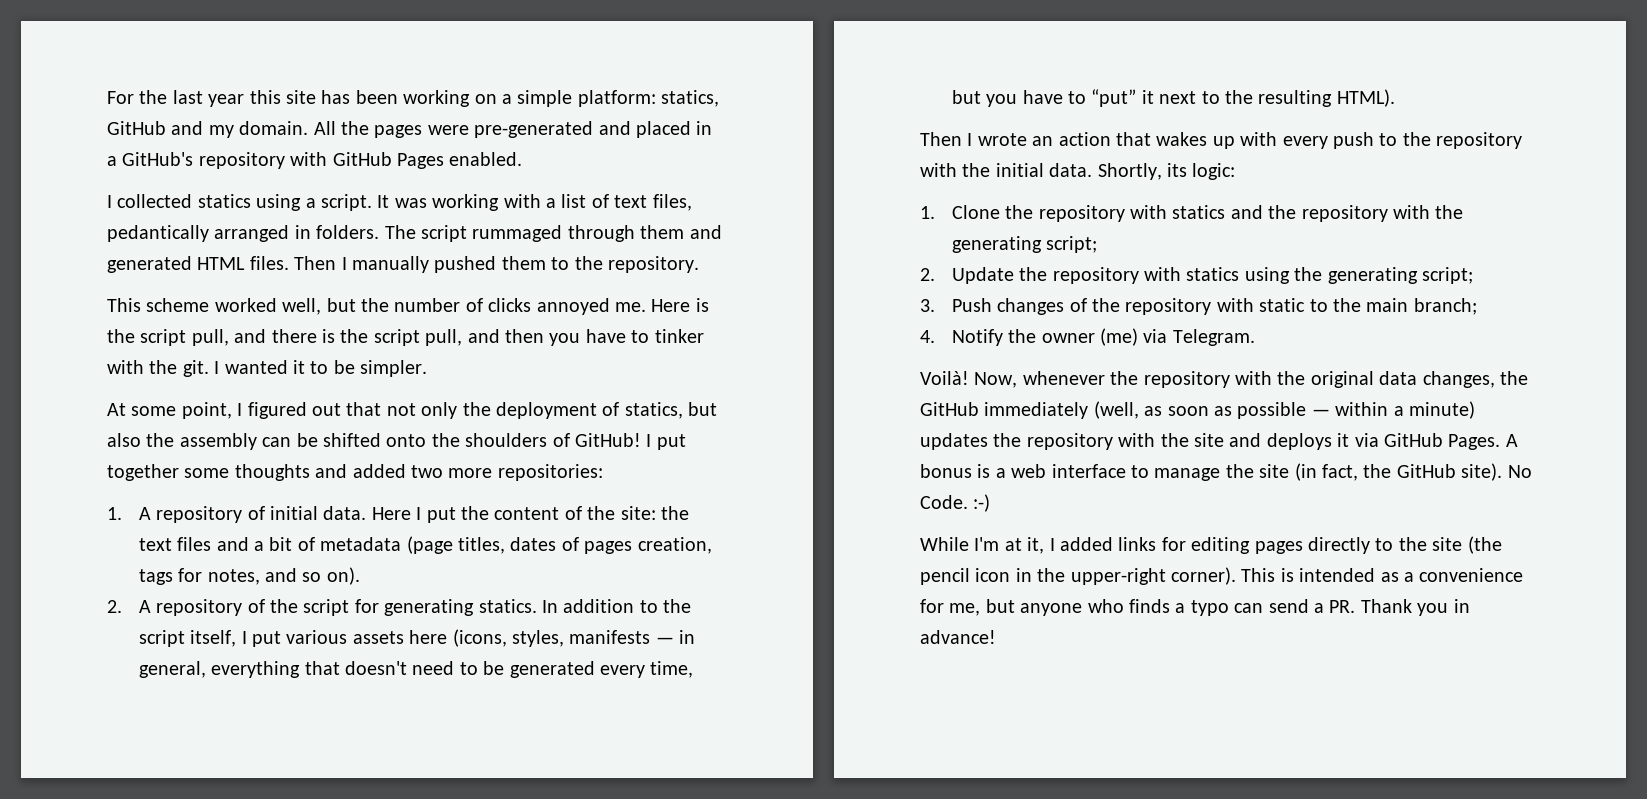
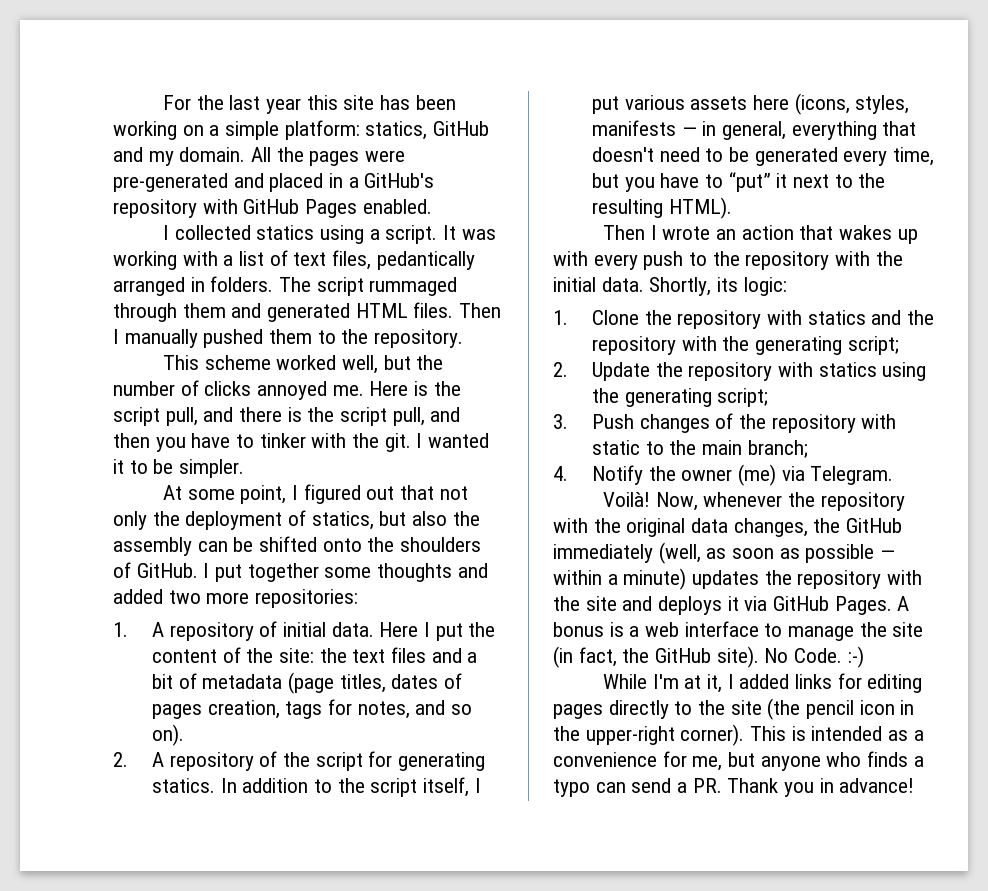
[574,433,641,447] GitHub! -> [136,563,198,578] GitHub.

